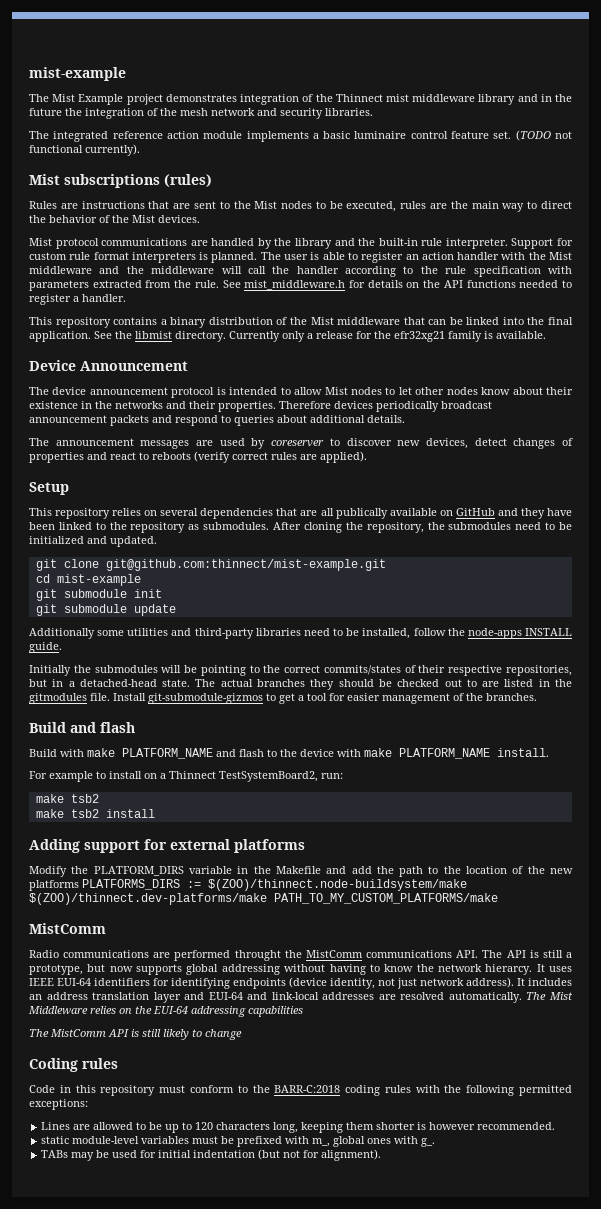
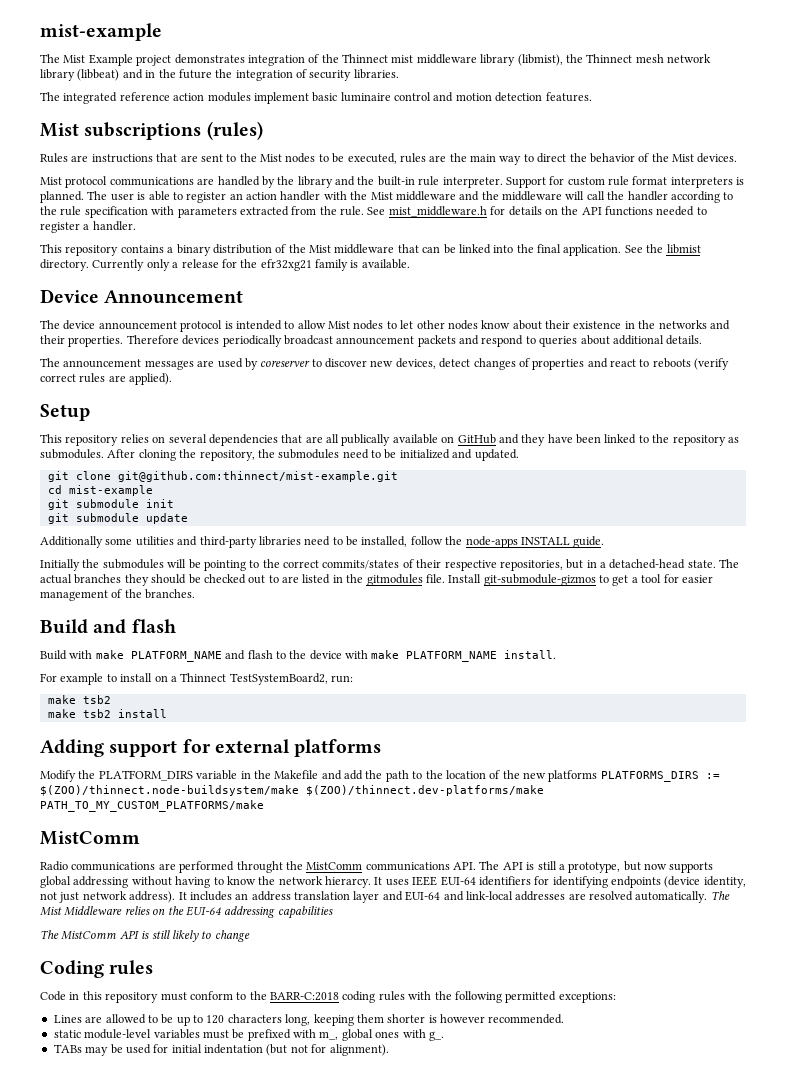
(516, 99) none -> [517,54,711,66] [40,69,120,81] (libmist), the Thinnect mesh network library (libbeat)
[160,108,277,116] the mesh network and -> (307, 73) none
[203,130,573,142] [29,144,140,156] module implements a basic luminaire control feature set. (TODO not functional currently). -> [207,92,592,104] modules implement basic luminaire control and motion detection features.

